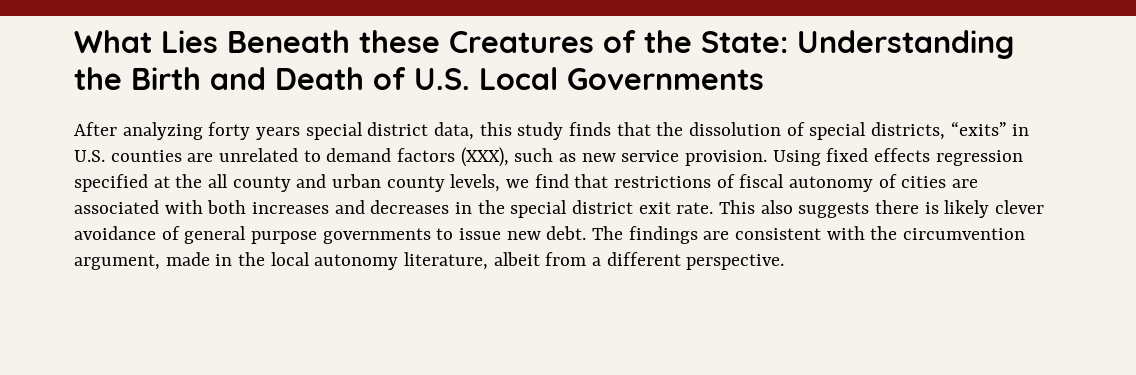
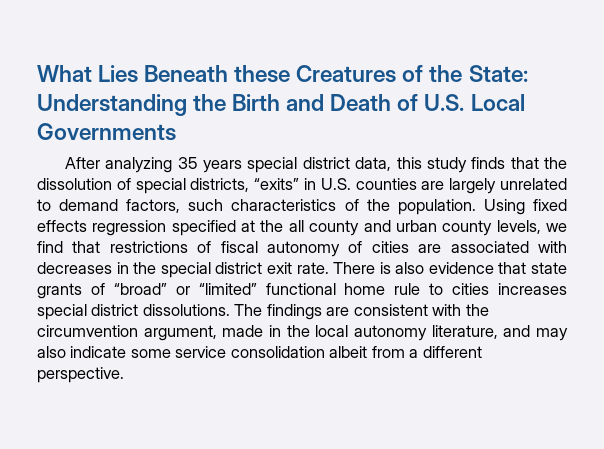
[208,122,251,140] forty -> [177,157,198,169] 35
(214, 157) none -> [449,178,497,194] largely
[397,147,768,167] factors (XXX), such as new service provision. -> [126,199,476,215] factors, such characteristics of the population.
[207,200,365,214] both increases and -> (567, 247) none
[719,200,1045,218] [74,226,587,244] This also suggests there is likely clever avoidance of general purpose governments to issue new debt. -> [333,262,567,274] [37,283,567,299] [37,304,230,320] There is also evidence that state grants of “broad” or “limited” functional home rule to cities increases special district dissolutions.
(489, 261) none -> [503,325,568,341] [37,346,325,358] and may also indicate some service consolidation

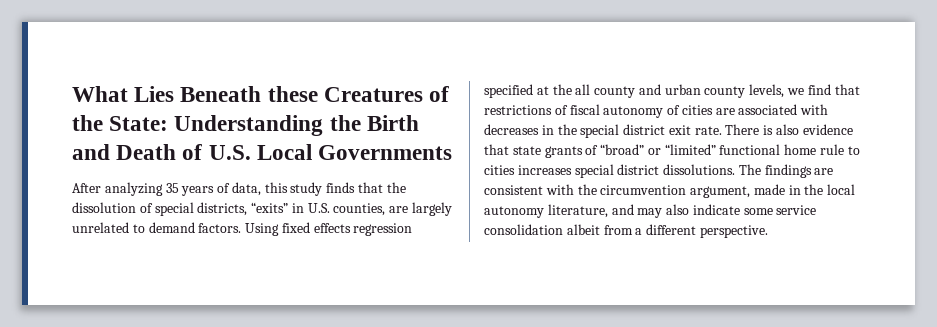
[247,157,350,173] special district -> [217,183,231,193] of
[355,178,417,190] counties -> [333,203,386,216] counties,
[126,199,476,215] factors, such characteristics of the population. -> [198,223,242,233] factors.

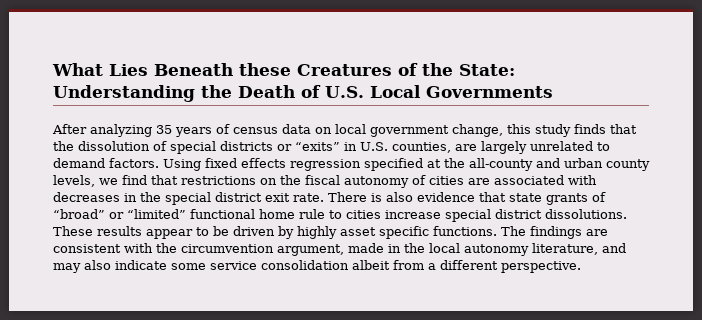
[366,115,419,131] [72,144,110,160] Birth and -> (232, 91) none
[231,182,261,196] data, -> [233,124,503,137] census data on local government change,
[197,202,248,216] districts, -> [220,141,292,151] districts or
[575,84,636,98] all county -> [469,158,533,171] all-county
[554,105,568,115] of -> [260,175,301,185] on the
[517,165,572,175] increases -> [385,210,441,219] increase
(736, 169) none -> [53,226,497,239] These results appear to be driven by highly asset specific functions.

